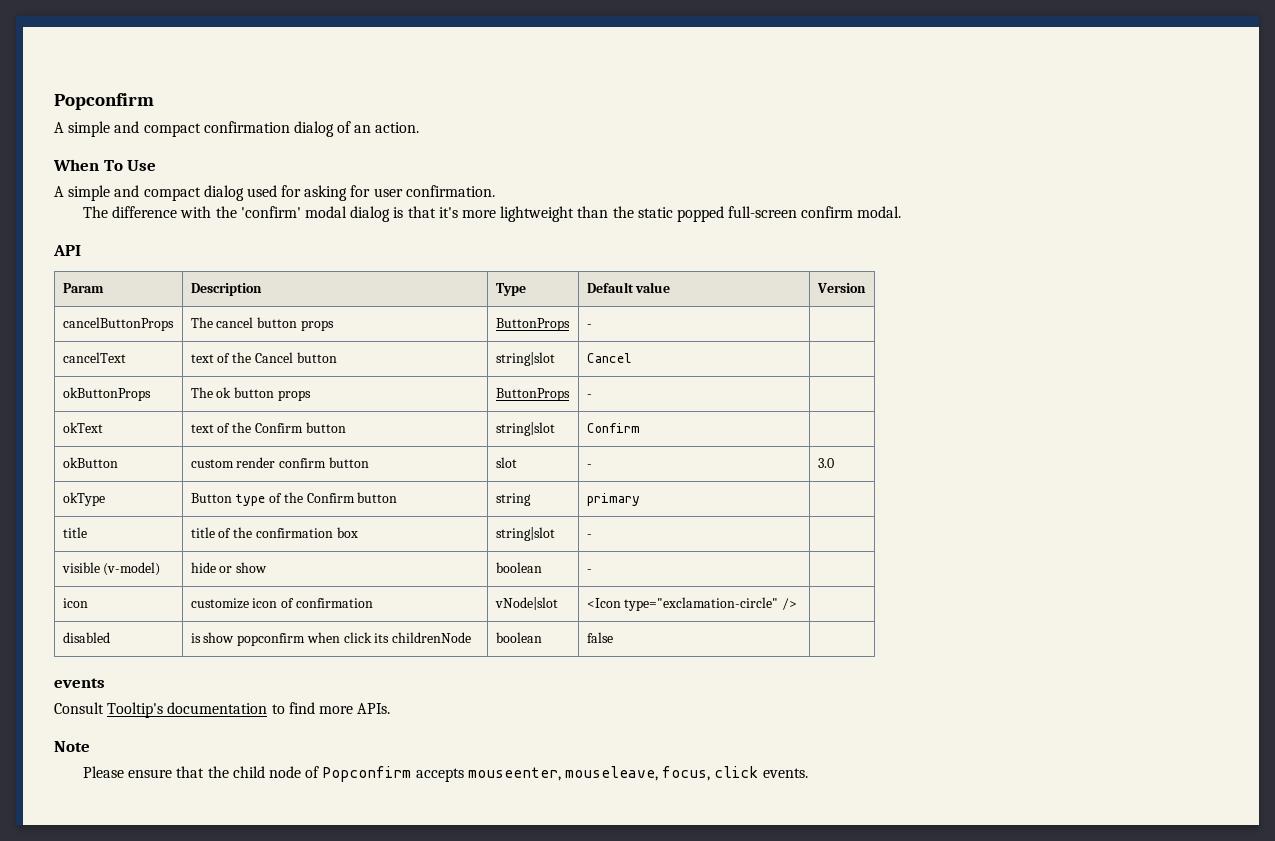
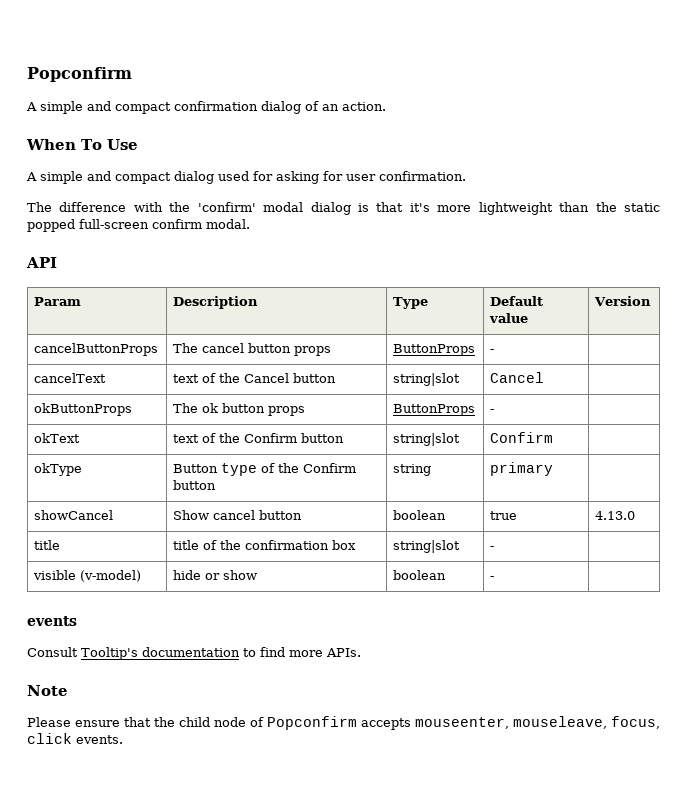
[62,457,118,468] [190,457,369,468] [495,457,517,468] [586,464,592,468] [817,458,834,468] // okButton | custom render confirm button | slot | - | 3.0 -> (554, 437) none
(640, 499) none -> [34,510,114,520] [173,510,303,520] [393,510,447,520] [490,511,518,520] [595,511,636,520] // showCancel | Show cancel button | boolean | true | 4.13.0
[62,598,88,608] [190,598,373,609] [494,597,558,610] [586,597,798,611] [62,632,110,643] [190,632,472,646] [495,632,542,643] [586,632,613,643] // icon | customize icon of confirmation | vNode|slot | <Icon type="exclamation-circle" /> | // disabled | is show popconfirm when click its childrenNode | boolean | false | -> (495, 578) none

